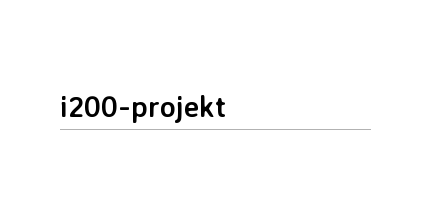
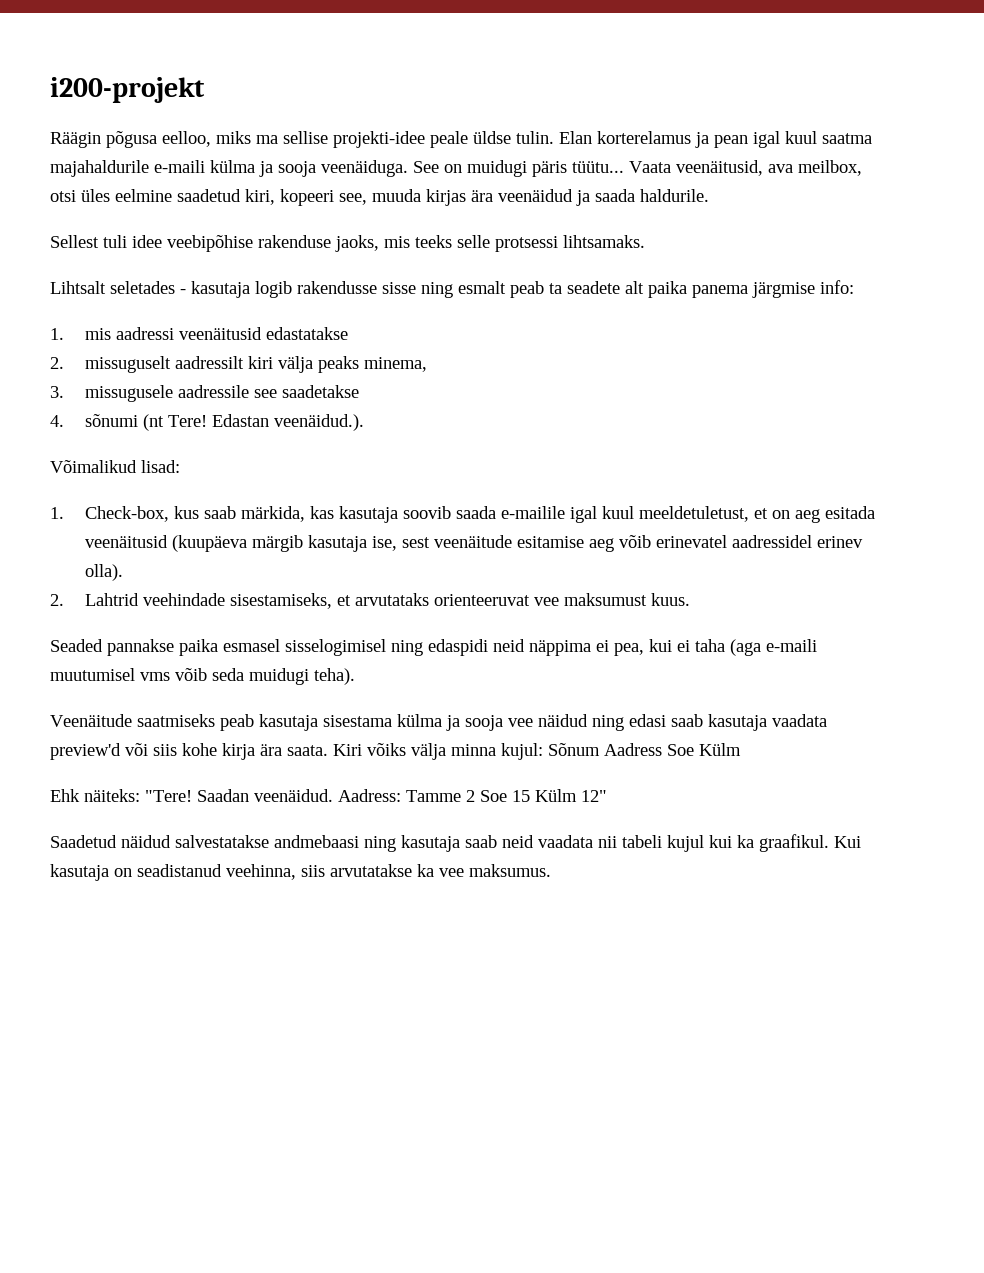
(226, 109) none -> [50,131,872,148] [50,160,862,177] [50,189,709,206] [50,235,645,252] [50,280,854,298] [50,327,348,340] [50,356,427,373] [50,385,359,402] [50,414,364,431] [50,460,180,473] [50,506,875,523] [84,535,863,552] [84,564,123,581] [50,593,690,609] [50,639,817,656] [50,668,355,685] [50,714,827,731] [50,743,741,760] [50,789,607,802] [50,834,861,852] [50,864,551,881] // Räägin põgusa eelloo, miks ma sellise projekti-idee peale üldse tulin. Elan korterelamus ja pean igal kuul saatma majahaldurile e-maili külma ja sooja veenäiduga. See on muidugi päris tüütu... Vaata veenäitusid, ava meilbox, otsi üles eelmine saadetud kiri, kopeeri see, muuda kirjas ära veenäidud ja saada haldurile. // Sellest tuli idee veebipõhise rakenduse jaoks, mis teeks selle protsessi lihtsamaks. // Lihtsalt seletades - kasutaja logib rakendusse sisse ning esmalt peab ta seadete alt paika panema järgmise info: // 1. mis aadressi veenäitusid edastatakse // 2. missuguselt aadressilt kiri välja peaks minema, // 3. missugusele aadressile see saadetakse // 4. sõnumi (nt Tere! Edastan veenäidud.). // Võimalikud lisad: // 1. Check-box, kus saab märkida, kas kasutaja soovib saada e-mailile igal kuul meeldetuletust, et on aeg esitada veenäitusid (kuupäeva märgib kasutaja ise, sest veenäitude esitamise aeg võib erinevatel aadressidel erinev olla). // 2. Lahtrid veehindade sisestamiseks, et arvutataks orienteeruvat vee maksumust kuus. // Seaded pannakse paika esmasel sisselogimisel ning edaspidi neid näppima ei pea, kui ei taha (aga e-maili muutumisel vms võib seda muidugi teha). // Veenäitude saatmiseks peab kasutaja sisestama külma ja sooja vee näidud ning edasi saab kasutaja vaadata preview'd või siis kohe kirja ära saata. Kiri võiks välja minna kujul: Sõnum Aadress Soe Külm // Ehk näiteks: "Tere! Saadan veenäidud. Aadress: Tamme 2 Soe 15 Külm 12" // Saadetud näidud salvestatakse andmebaasi ning kasutaja saab neid vaadata nii tabeli kujul kui ka graafikul. Kui kasutaja on seadistanud veehinna, siis arvutatakse ka vee maksumus.

